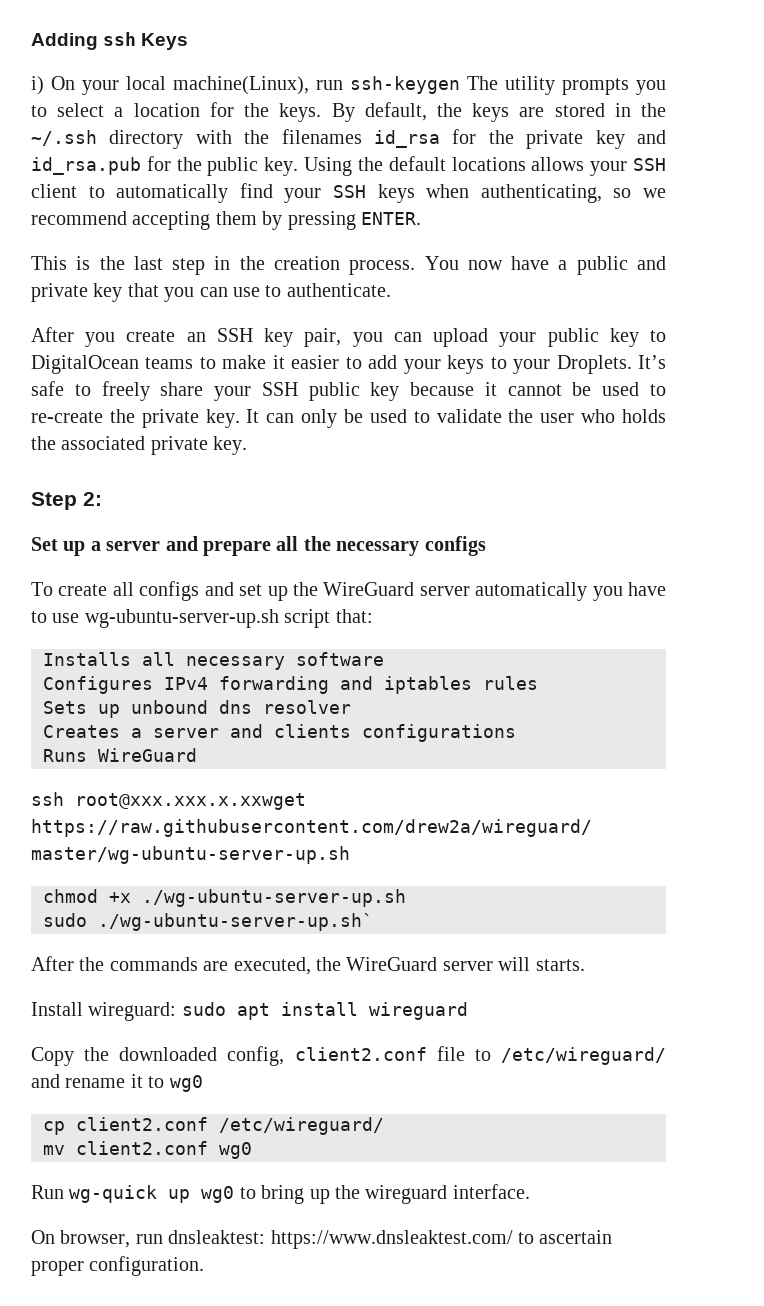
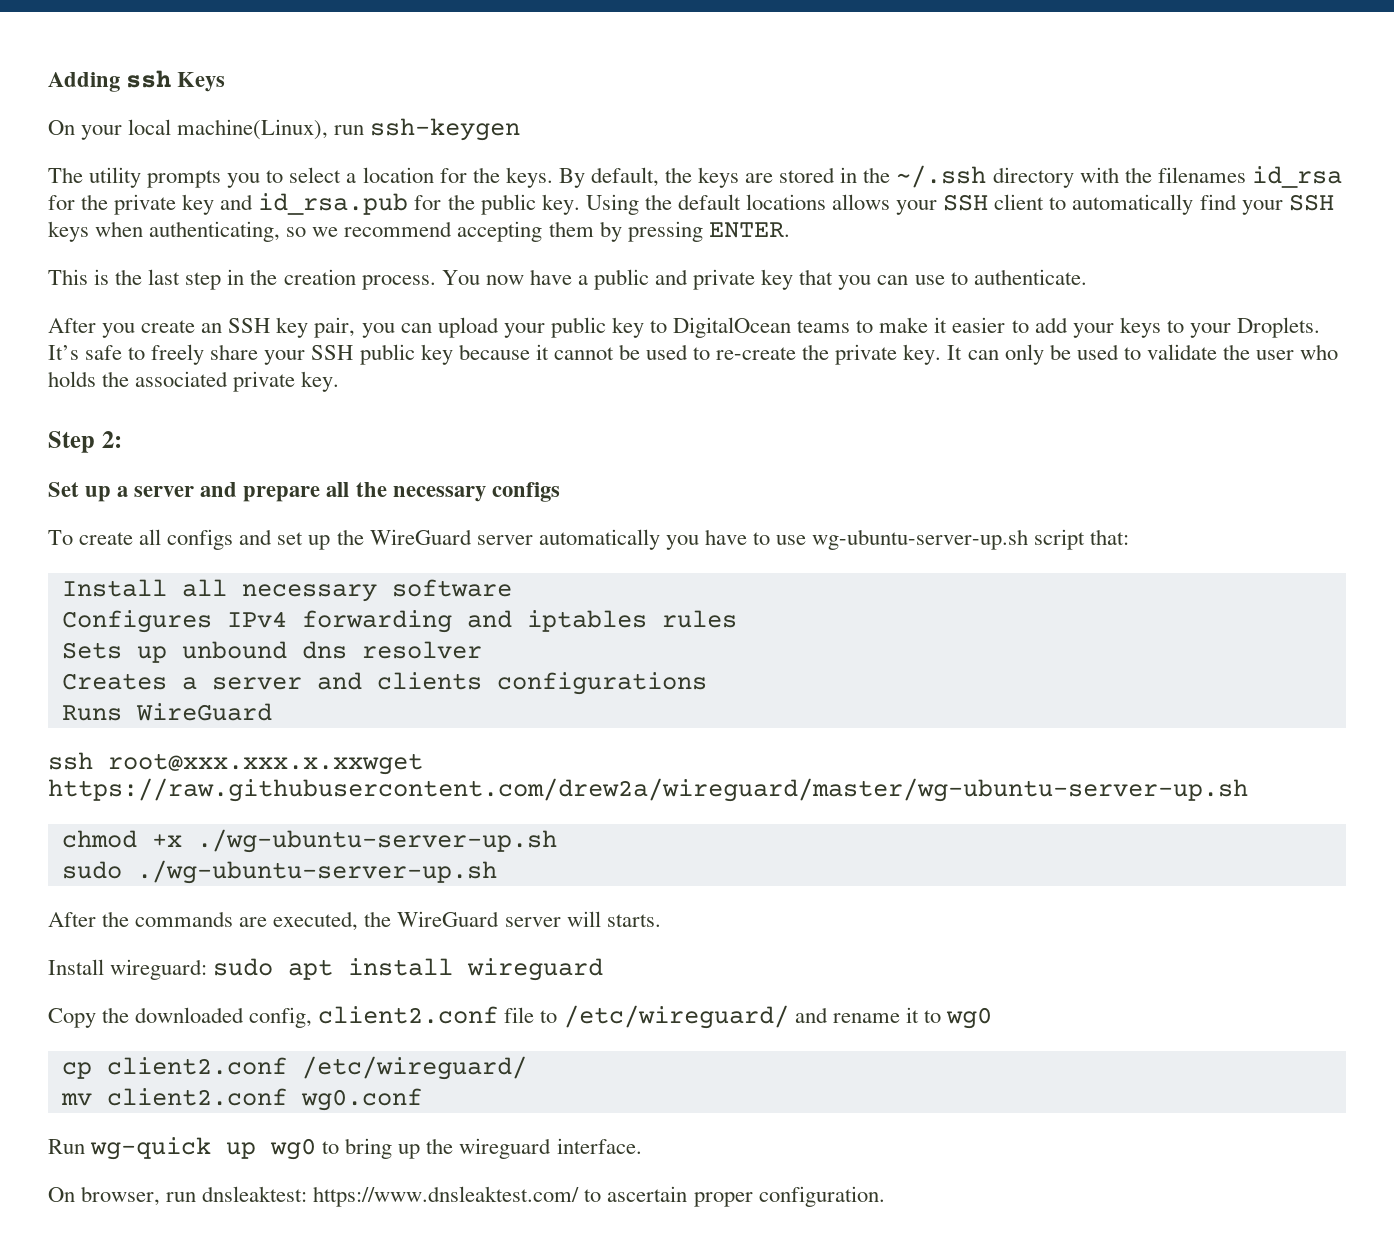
[31,76,44,95] i) -> (226, 82) none
(460, 85) none -> (521, 129) //
[43,652,131,666] Installs -> [61,579,167,597] Install
[98,913,373,931] ./wg-ubuntu-server-up.sh` -> [136,860,497,884] ./wg-ubuntu-server-up.sh
[219,1142,252,1159] wg0 -> [300,1088,422,1111] wg0.conf

